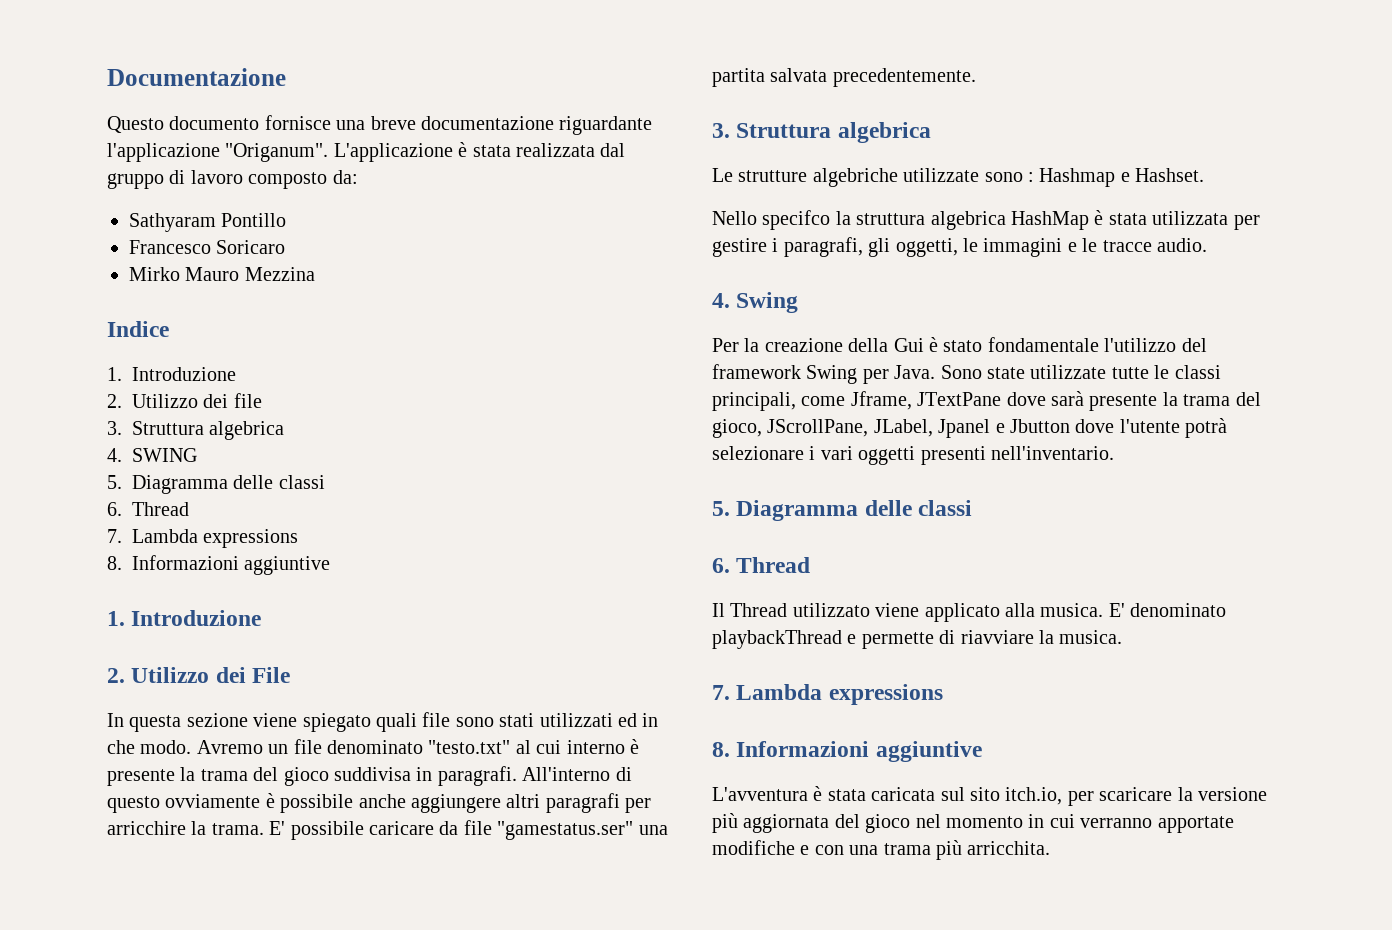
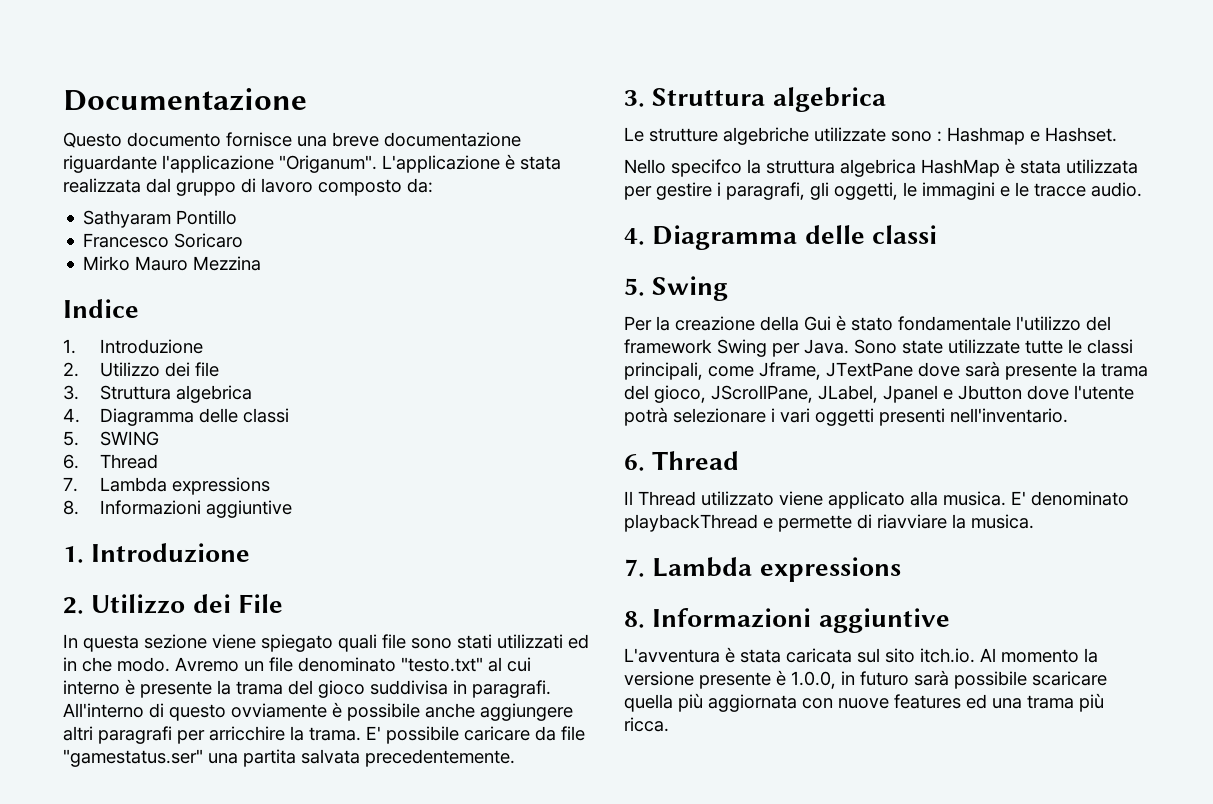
[132,448,197,462] [107,475,325,494] SWING // 5. Diagramma delle classi -> [99,408,289,426] [63,431,159,446] Diagramma delle classi // 5. SWING
(730, 300) none -> [652,225,937,250] [624,278,645,296] Diagramma delle classi // 5.
[712,500,973,521] // 5. Diagramma delle classi -> (1068, 415) none
[1005,787,1267,806] [712,813,1234,833] [712,840,844,855] itch.io, per scaricare la versione più aggiornata del gioco nel momento in cui verranno apportate modifiche e con -> [920,648,1098,663] [624,670,1107,689] [624,693,987,712] itch.io. Al momento la versione presente è 1.0.0, in futuro sarà possibile scaricare quella più aggiornata con nuove features ed
[967,841,1051,855] arricchita. -> [624,717,669,732] ricca.

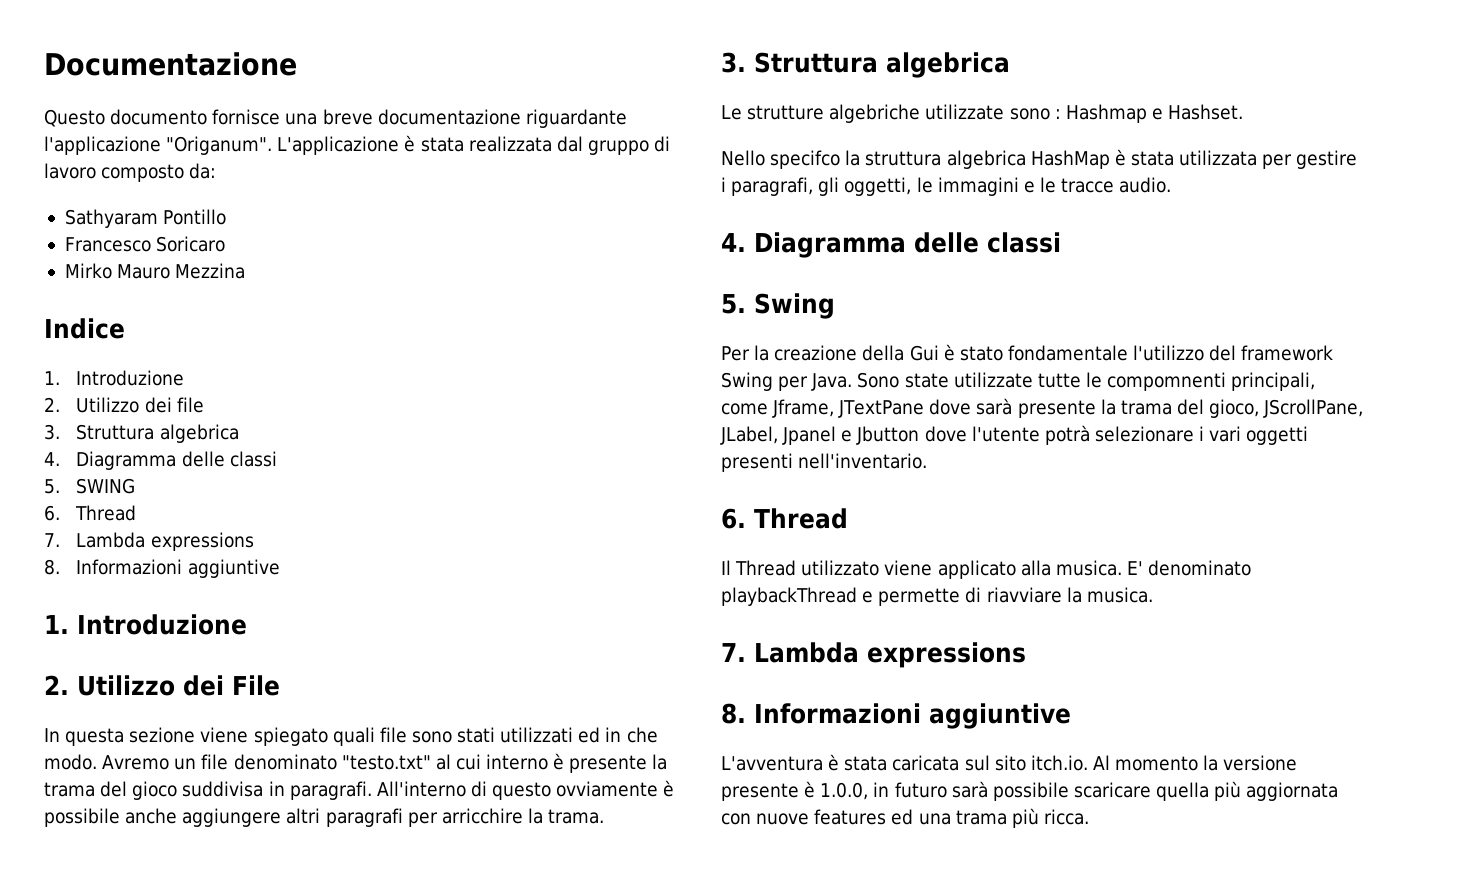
[366,726,585,744] [63,749,515,767] E' possibile caricare da file "gamestatus.ser" una partita salvata precedentemente. -> (605, 816) none
[1087,339,1133,354] classi -> [1107,372,1227,391] compomnenti

